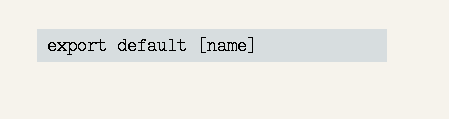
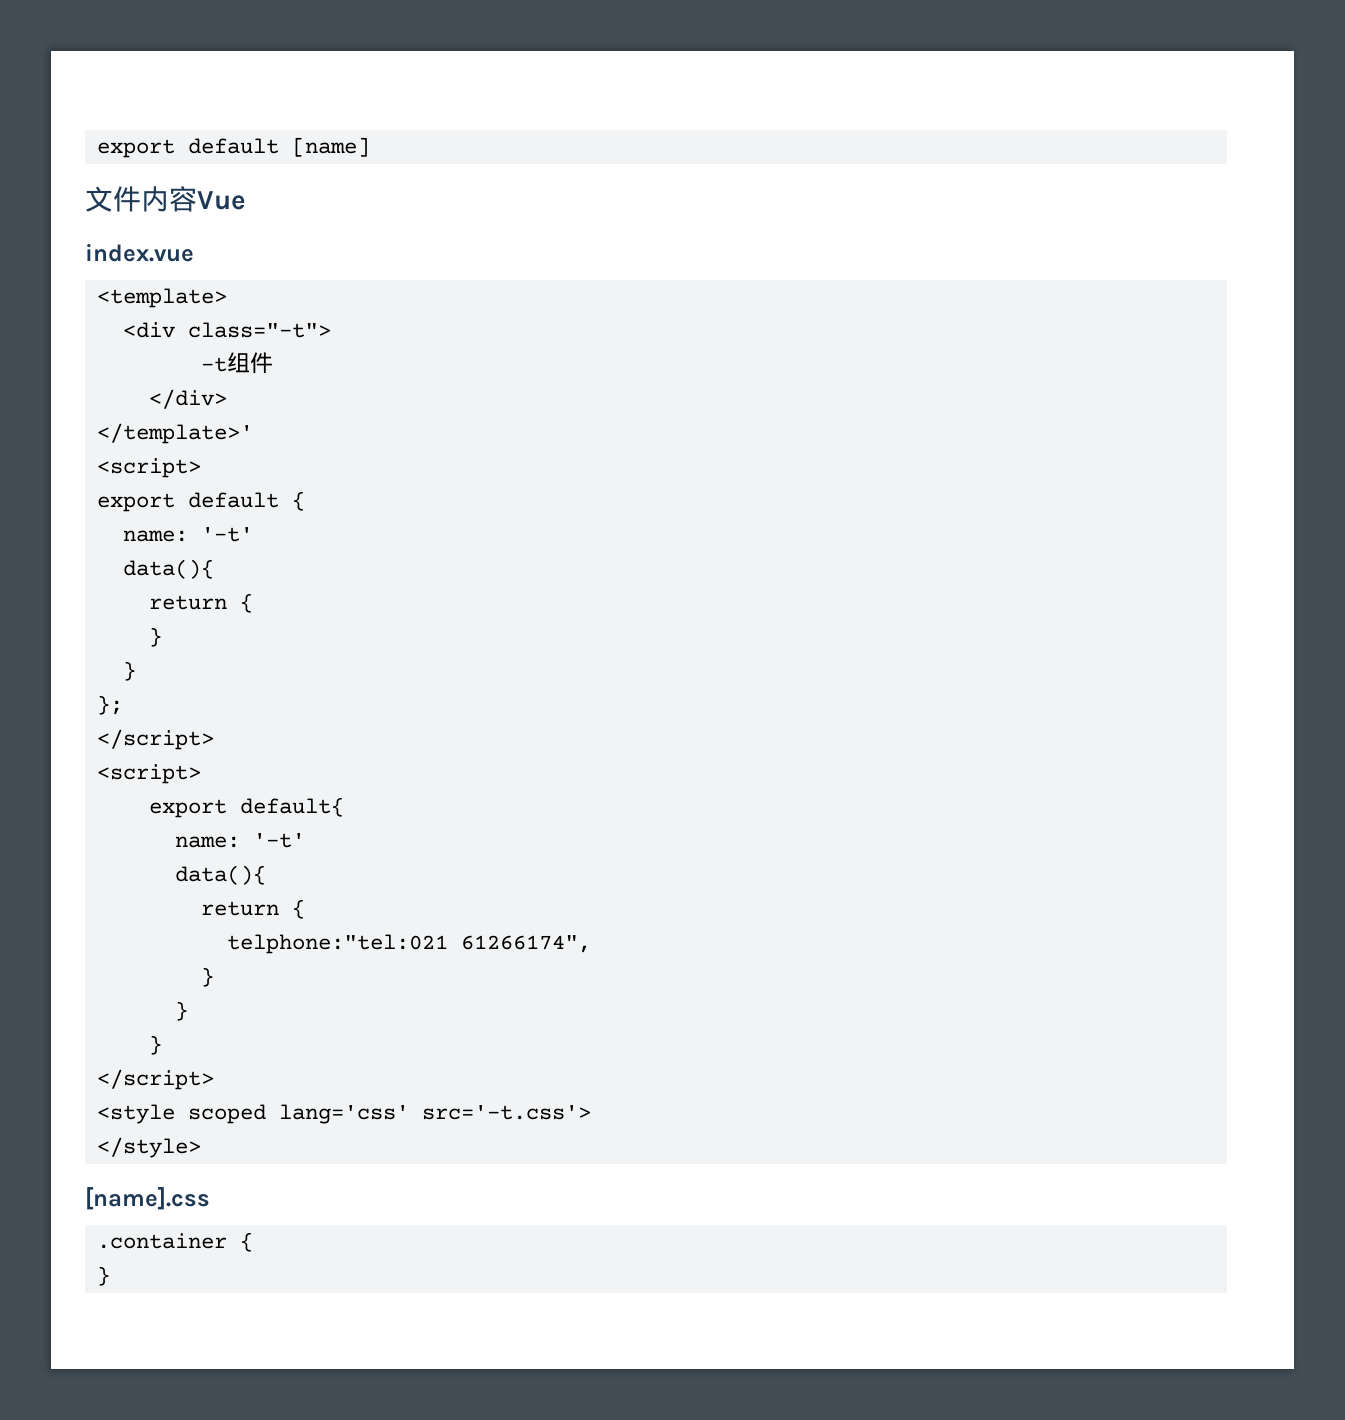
(258, 46) none -> [85,186,246,212] [85,243,194,262] [97,288,228,308] [123,322,332,338] [201,352,274,374] [149,389,228,409] [97,423,254,444] [97,458,202,478] [97,491,306,512] [123,527,254,542] [123,559,215,579] [149,593,254,613] [149,627,163,647] [123,661,137,681] [97,695,124,715] [97,729,215,750] [97,764,202,784] [149,797,345,818] [175,833,306,848] [175,865,267,885] [201,899,306,919] [227,934,592,954] [201,967,215,987] [175,1001,189,1021] [149,1035,163,1055] [97,1069,215,1090] [97,1104,592,1124] [97,1137,202,1158] [85,1187,210,1210] [97,1232,254,1252] [97,1266,111,1286] // 文件内容Vue // index.vue // <template> // <div class="-t"> // -t组件 // </div> // </template>' // <script> // export default { // name: '-t' // data(){ // return { // } // } // }; // </script> // <script> // export default{ // name: '-t' // data(){ // return { // telphone:"tel:021 61266174", // } // } // } // </script> // <style scoped lang='css' src='-t.css'> // </style> // [name].css // .container { // }

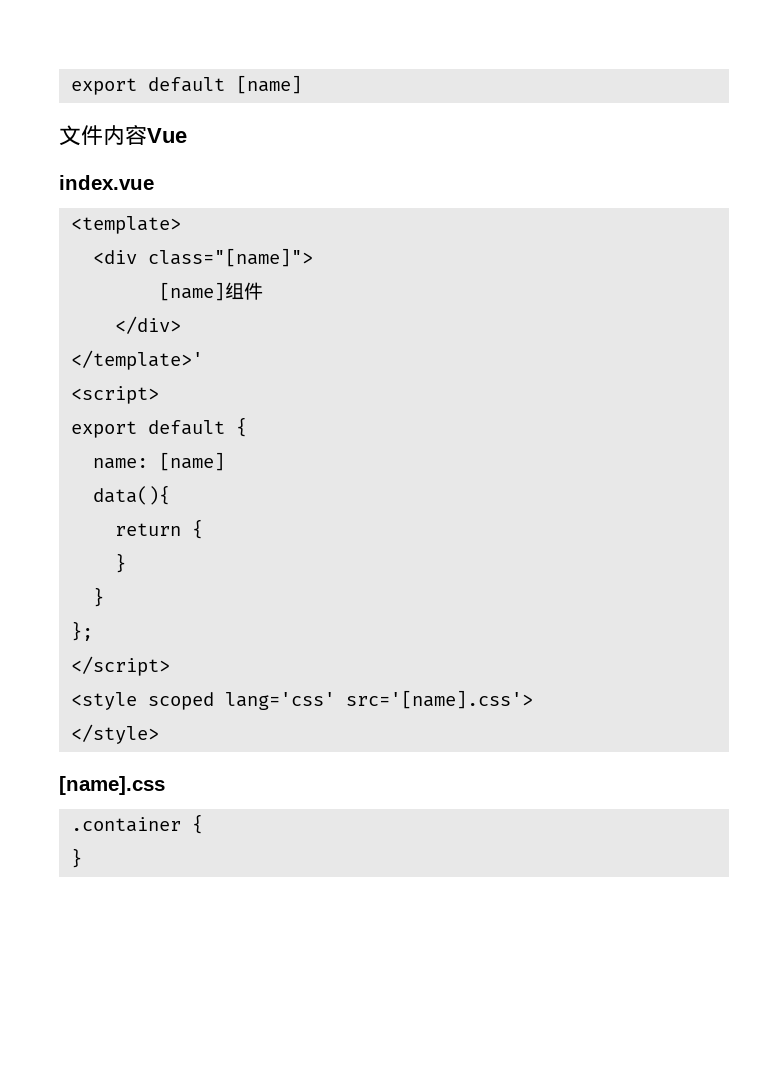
[188,322,332,338] [201,357,228,372] class="-t"> // -t -> [148,248,313,267] [159,282,225,301] class="[name]"> // [name]
[201,527,254,542] '-t' -> [159,452,225,471] [name]
[97,764,202,784] [149,797,345,818] [175,833,306,848] [175,865,267,885] [201,899,306,919] [227,934,592,954] [201,967,215,987] [175,1001,189,1021] [149,1035,163,1055] [97,1069,215,1090] // <script> // export default{ // name: '-t' // data(){ // return { // telphone:"tel:021 61266174", // } // } // } // </script> -> (170, 666) none
[422,1105,592,1120] src='-t.css'> -> [346,690,533,709] src='[name].css'>

